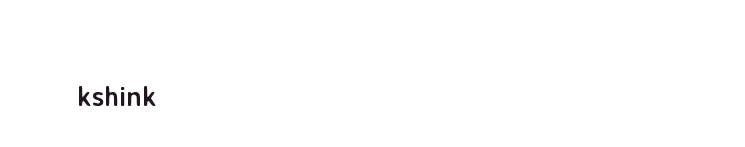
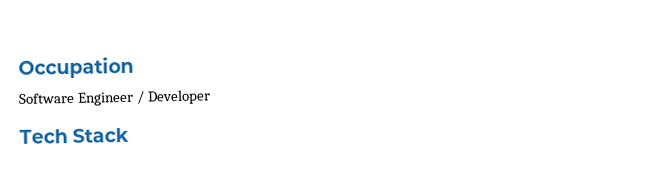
[77,86,157,106] kshink -> [18,56,134,79] [18,89,211,106] [19,127,130,144] Occupation // Software Engineer / Developer // Tech Stack

